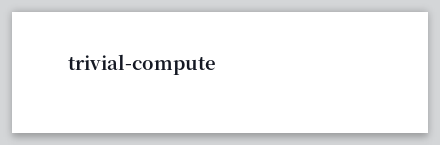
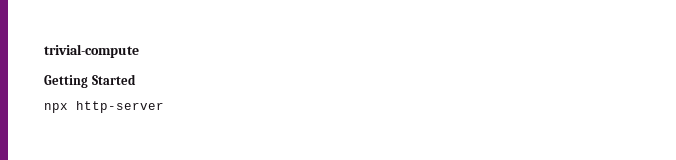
(216, 64) none -> [44,74,136,88] [44,101,164,113] // Getting Started // npx http-server

